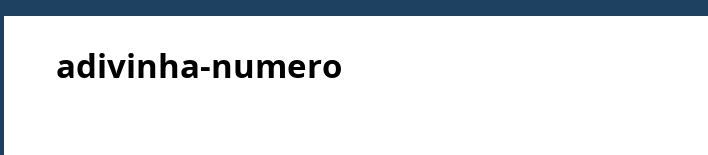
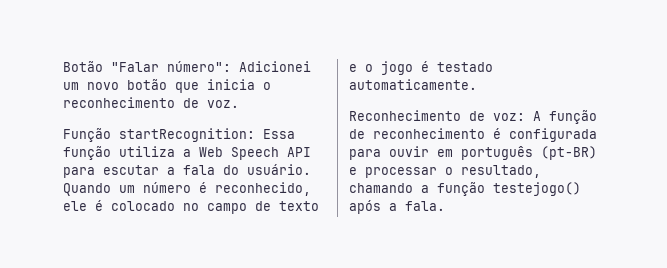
[56,53,342,78] adivinha-numero -> [63,61,311,72] [63,79,271,93] [63,97,239,108] [63,128,295,142] [63,146,311,160] [63,164,311,178] [63,182,311,196] [63,200,319,214] [349,61,493,75] [349,79,477,90] [349,110,597,124] [349,128,597,142] [349,146,597,160] [349,165,541,178] [349,182,581,196] [349,200,445,214] Botão "Falar número": Adicionei um novo botão que inicia o reconhecimento de voz. // Função startRecognition: Essa função utiliza a Web Speech API para escutar a fala do usuário. Quando um número é reconhecido, ele é colocado no campo de texto e o jogo é testado automaticamente. // Reconhecimento de voz: A função de reconhecimento é configurada para ouvir em português (pt-BR) e processar o resultado, chamando a função testejogo() após a fala.

